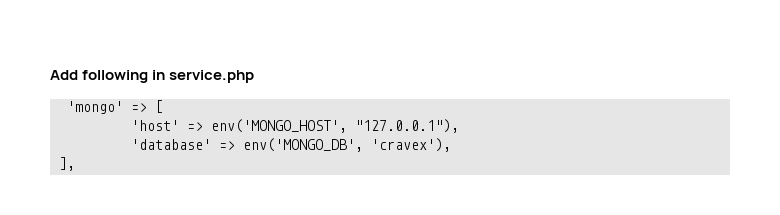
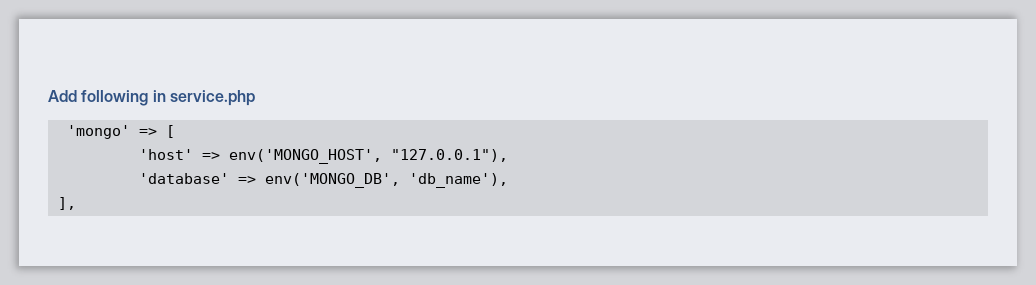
[370,138,451,152] 'cravex'), -> [408,173,508,188] 'db_name'),

